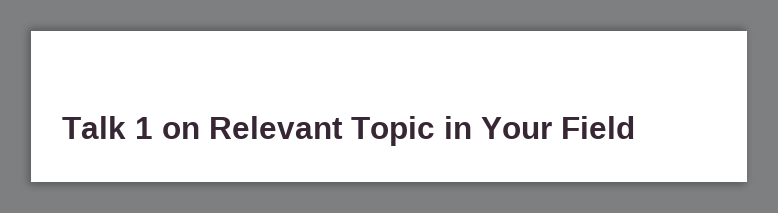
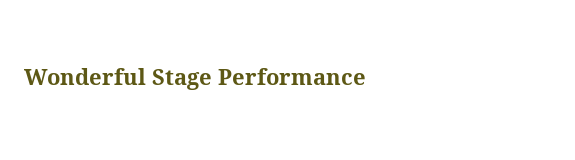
[62,116,635,146] Talk 1 on Relevant Topic in Your Field -> [24,68,366,90] Wonderful Stage Performance

